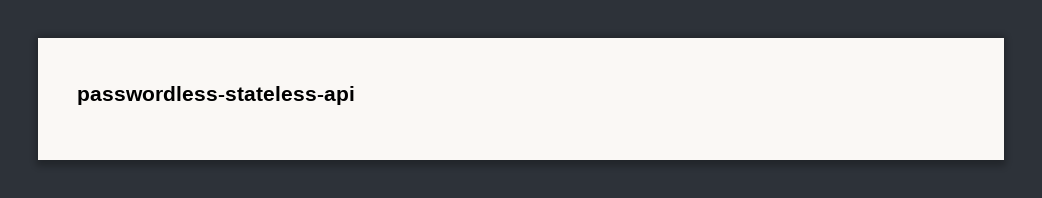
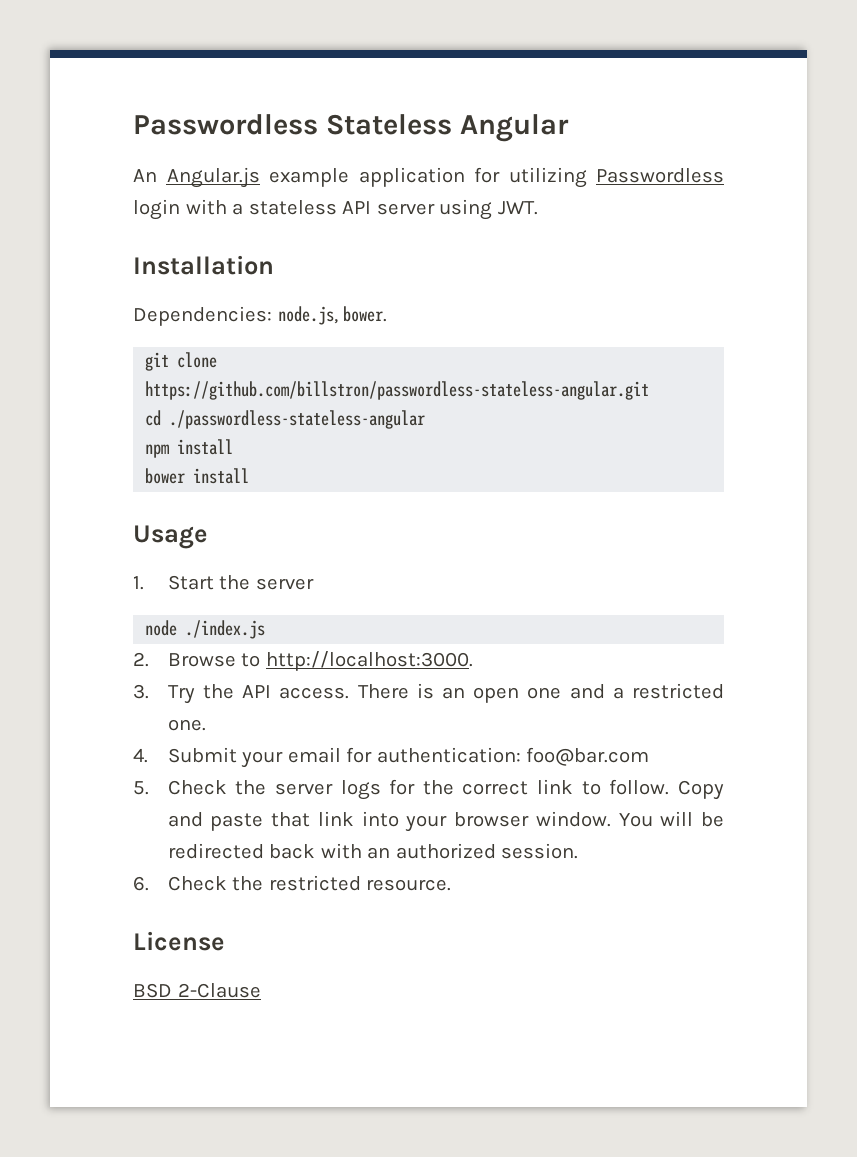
[77,86,355,105] passwordless-stateless-api -> [133,114,569,142] [133,167,724,188] [133,199,538,220] [133,255,274,275] [133,306,388,326] [145,352,218,371] [145,381,650,400] [145,410,426,429] [145,439,234,458] [145,468,250,484] [133,525,208,549] [133,575,314,590] [145,620,266,639] [133,651,473,671] [133,683,725,704] [167,719,206,731] [133,747,650,768] [133,779,724,800] [167,811,725,832] [167,843,579,859] [133,875,452,891] [133,931,225,951] [133,983,261,998] Passwordless Stateless Angular // An Angular.js example application for utilizing Passwordless login with a stateless API server using JWT. // Installation // Dependencies: node.js, bower. // git clone https://github.com/billstron/passwordless-stateless-angular.git // cd ./passwordless-stateless-angular // npm install // bower install // Usage // 1. Start the server // node ./index.js // 2. Browse to http://localhost:3000. // 3. Try the API access. There is an open one and a restricted one. // 4. Submit your email for authentication: foo@bar.com // 5. Check the server logs for the correct link to follow. Copy and paste that link into your browser window. You will be redirected back with an authorized session. // 6. Check the restricted resource. // License // BSD 2-Clause

